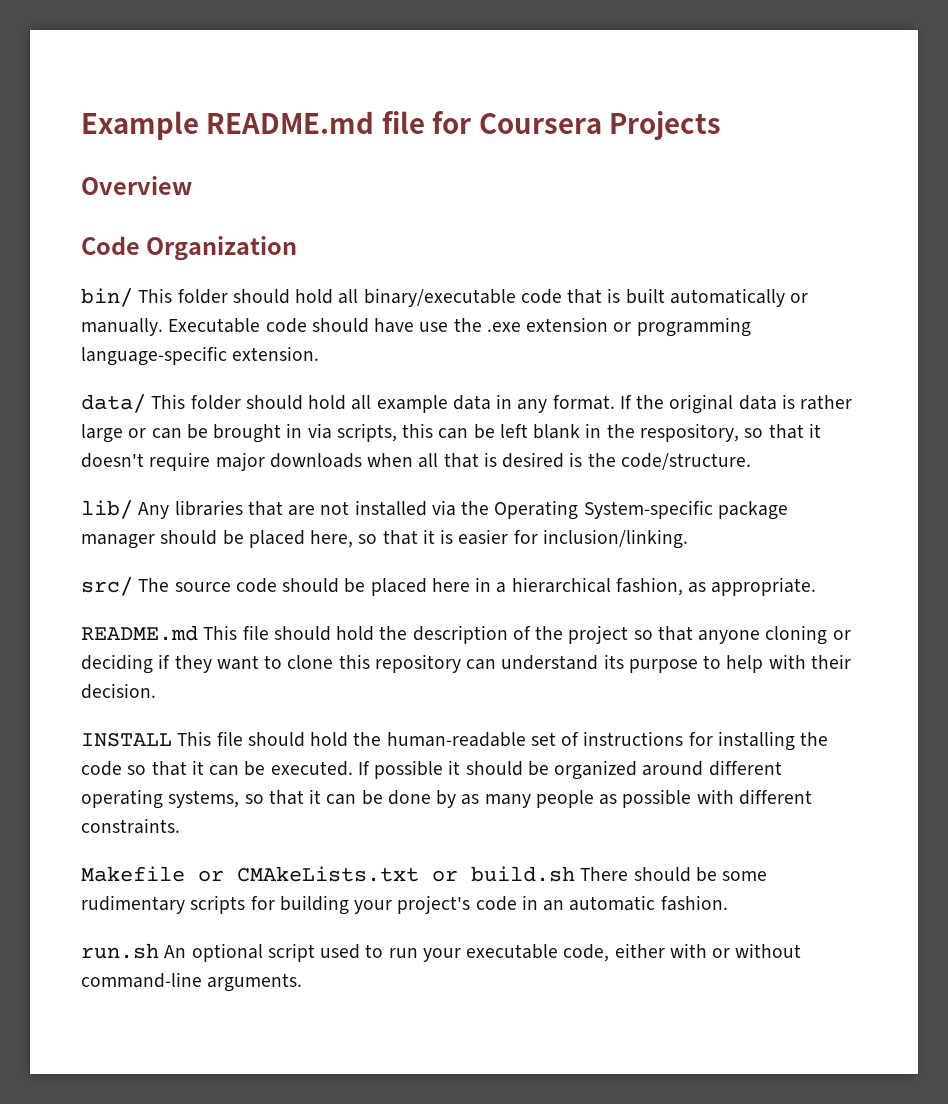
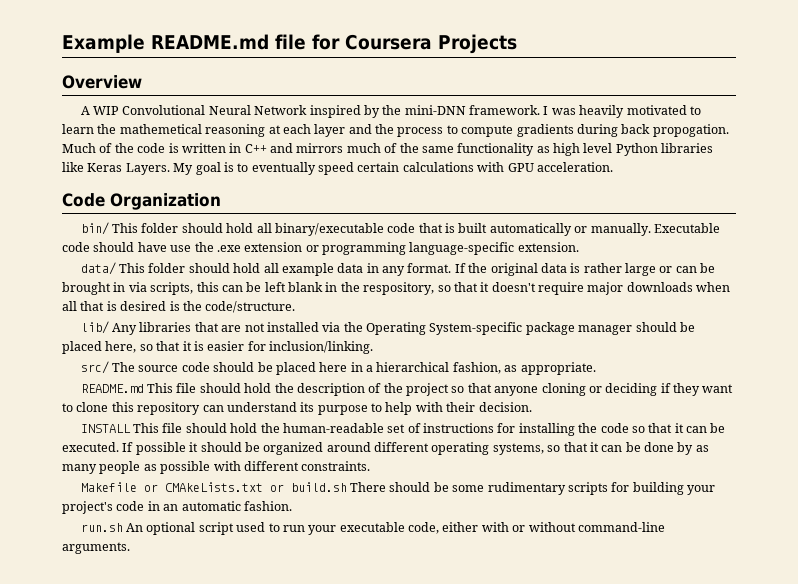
(192, 185) none -> [80,105,701,118] [62,124,729,137] [62,143,714,156] [62,162,613,175] // A WIP Convolutional Neural Network inspired by the mini-DNN framework. I was heavily motivated to learn the mathemetical reasoning at each layer and the process to compute gradients during back propogation. Much of the code is written in C++ and mirrors much of the same functionality as high level Python libraries like Keras Layers. My goal is to eventually speed certain calculations with GPU acceleration.

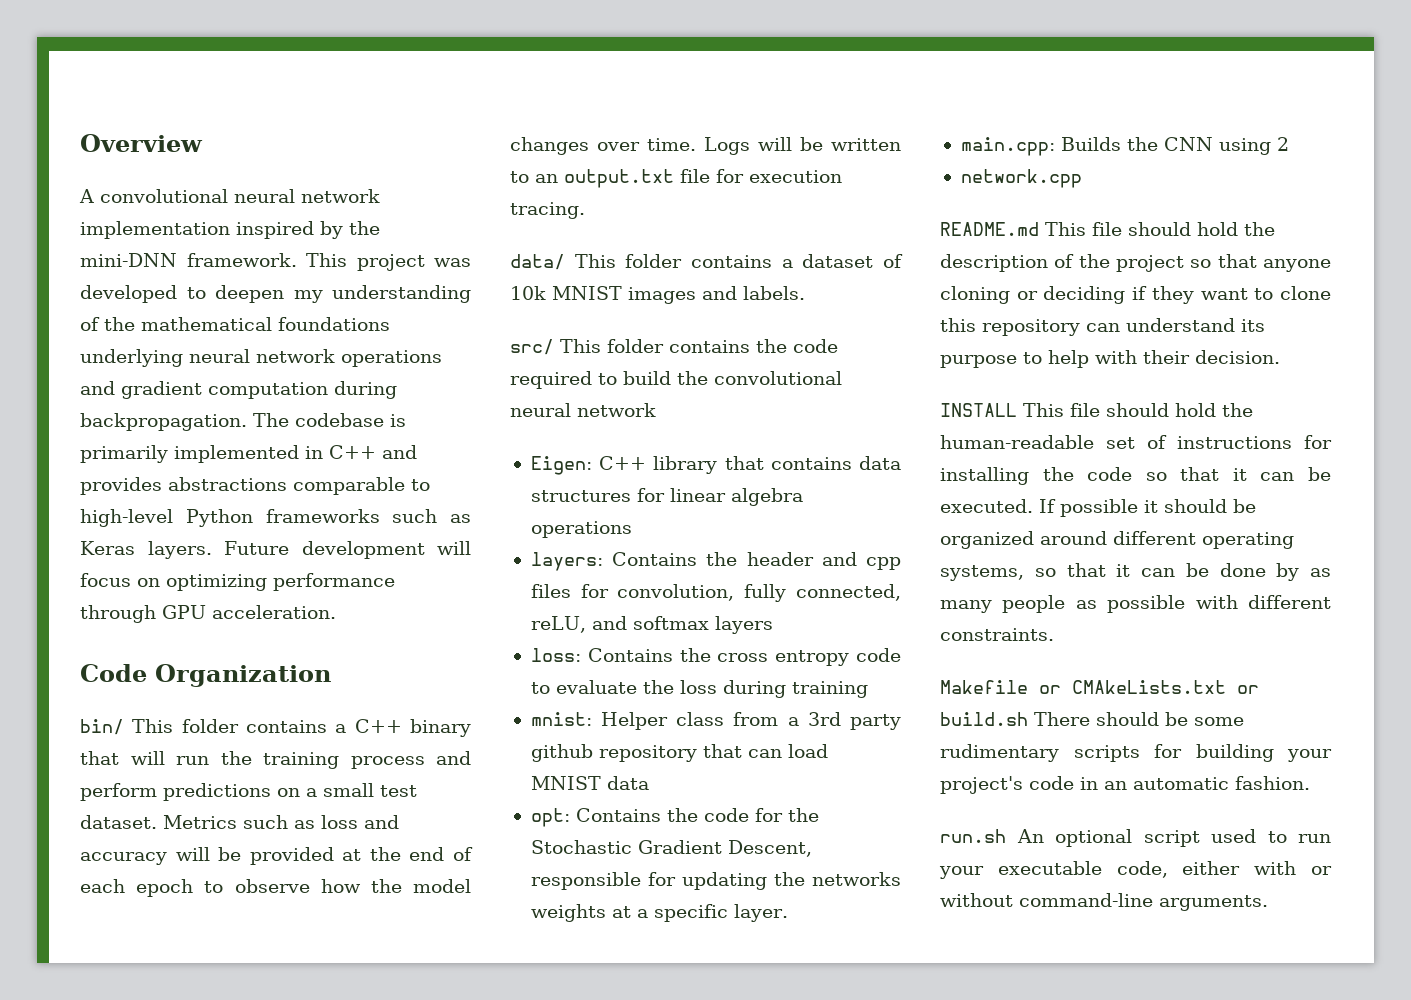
[62,34,517,54] [62,75,142,89] [80,105,308,115] Example README.md file for Coursera Projects // Overview // A WIP Convolutional Neural Network -> [80,134,203,152] [79,189,380,203] [80,221,230,239] Overview // A convolutional neural network implementation
[543,105,701,118] [62,124,729,137] [62,143,714,156] [62,162,505,175] I was heavily motivated to learn the mathemetical reasoning at each layer and the process to compute gradients during back propogation. Much of the code is written in C++ and mirrors much of the same functionality as high level Python libraries like Keras Layers. My goal is to eventually speed certain calculations with -> [306,253,471,271] [80,285,471,303] [80,317,390,331] [80,349,442,367] [80,381,397,399] [80,413,406,431] [80,445,417,463] [80,477,430,495] [80,509,471,527] [80,541,471,559] [80,573,395,591] [80,605,156,623] This project was developed to deepen my understanding of the mathematical foundations underlying neural network operations and gradient computation during backpropagation. The codebase is primarily implemented in C++ and provides abstractions comparable to high-level Python frameworks such as Keras layers. Future development will focus on optimizing performance through
[181,223,720,236] [62,242,579,255] [80,262,716,276] [62,282,731,295] [62,301,296,313] [80,321,695,335] [62,341,373,354] [80,361,596,375] should hold all binary/executable code that is built automatically or manually. Executable code should have use the .exe extension or programming language-specific extension. // data/ This folder should hold all example data in any format. If the original data is rather large or can be brought in via scripts, this can be left blank in the respository, so that it doesn't require major downloads when all that is desired is the code/structure. // lib/ Any libraries that are not installed via the Operating System-specific package manager should be placed here, so that it is easier for inclusion/linking. // src/ The source code should be placed here in a hierarchical fashion, as appropriate. -> [246,719,471,737] [80,751,471,769] [80,783,417,801] [80,815,399,829] [80,847,473,865] [80,879,471,897] [510,137,901,155] [510,169,842,188] [510,202,585,219] [510,254,903,270] [510,286,805,304] [510,339,838,355] [510,371,842,389] [510,403,656,417] [530,456,901,475] [530,488,803,506] [530,521,632,538] [530,552,901,571] [530,584,901,602] [530,616,773,634] [530,648,901,666] [530,680,868,698] [530,712,901,730] [530,744,828,762] [530,776,649,790] [530,808,819,827] [530,840,812,857] [530,872,901,890] [530,904,788,922] [960,137,1289,156] [960,169,1082,188] contains a C++ binary that will run the training process and perform predictions on a small test dataset. Metrics such as loss and accuracy will be provided at the end of each epoch to observe how the model changes over time. Logs will be written to an output.txt file for execution tracing. // data/ This folder contains a dataset of 10k MNIST images and labels. // src/ This folder contains the code required to build the convolutional neural network // Eigen: C++ library that contains data structures for linear algebra operations // layers: Contains the header and cpp files for convolution, fully connected, reLU, and softmax layers // loss: Contains the cross entropy code to evaluate the loss during training // mnist: Helper class from a 3rd party github repository that can load MNIST data // opt: Contains the code for the Stochastic Gradient Descent, responsible for updating the networks weights at a specific layer. // main.cpp: Builds the CNN using 2 // network.cpp

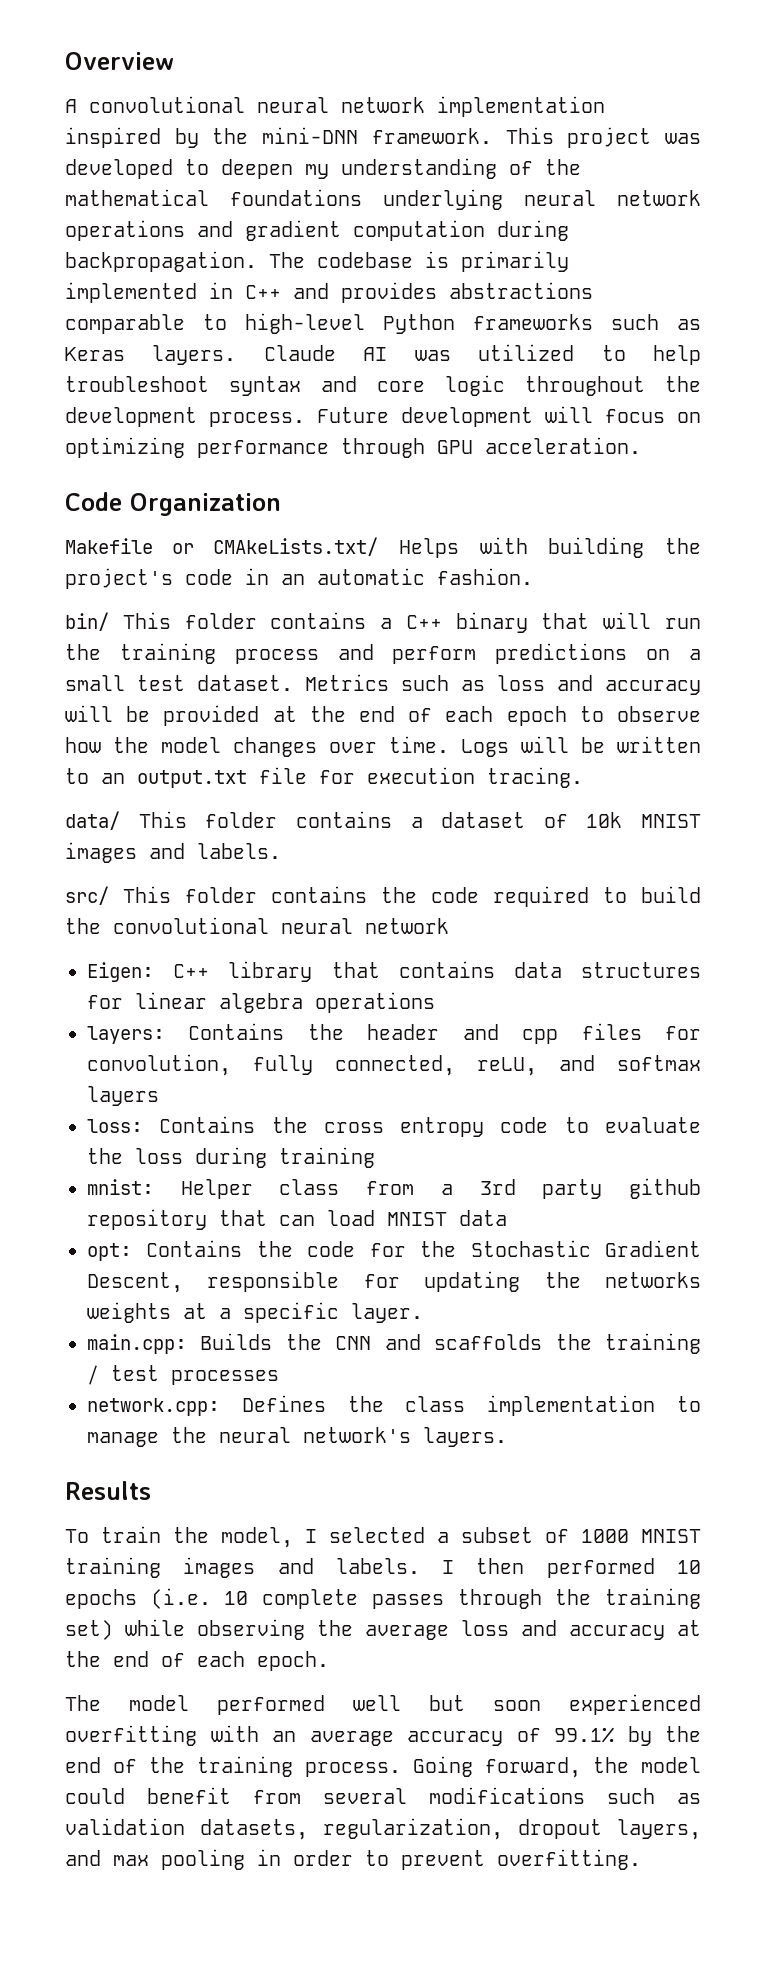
(212, 550) none -> [263,344,702,365] [65,375,701,396] [65,407,305,427] Claude AI was utilized to help troubleshoot syntax and core logic throughout the development process.
(331, 675) none -> [65,537,701,558] [65,568,533,589] // Makefile or CMAkeLists.txt/ Helps with building the project's code in an automatic fashion.
[1218,137,1289,155] [960,169,1082,188] [940,222,1275,236] [940,254,1331,272] [940,286,1331,304] [940,318,1265,336] [940,350,1280,368] [940,403,1253,417] [940,435,1332,449] [940,467,1331,485] [940,499,1256,517] [940,531,1294,549] [940,563,1331,581] [940,595,1331,613] [940,628,1054,641] [940,680,1259,694] [940,712,1244,726] [940,744,1332,762] [940,776,1310,794] [940,829,1331,847] [939,861,1332,879] [940,893,1268,911] using 2 // network.cpp // README.md This file should hold the description of the project so that anyone cloning or deciding if they want to clone this repository can understand its purpose to help with their decision. // INSTALL This file should hold the human-readable set of instructions for installing the code so that it can be executed. If possible it should be organized around different operating systems, so that it can be done by as many people as possible with different constraints. // Makefile or CMAkeLists.txt or build.sh There should be some rudimentary scripts for building your project's code in an automatic fashion. // run.sh An optional script used to run your executable code, either with or without command-line arguments. -> [384,1333,702,1354] [87,1365,279,1385] [87,1395,701,1416] [87,1427,507,1447] [65,1481,151,1500] [65,1526,701,1548] [65,1557,701,1578] [65,1588,701,1609] [65,1619,701,1640] [65,1651,329,1671] [65,1694,701,1715] [65,1725,701,1746] [65,1756,701,1778] [65,1787,701,1804] [65,1818,701,1840] [65,1849,641,1870] and scaffolds the training / test processes // network.cpp: Defines the class implementation to manage the neural network's layers. // Results // To train the model, I selected a subset of 1000 MNIST training images and labels. I then performed 10 epochs (i.e. 10 complete passes through the training set) while observing the average loss and accuracy at the end of each epoch. // The model performed well but soon experienced overfitting with an average accuracy of 99.1% by the end of the training process. Going forward, the model could benefit from several modifications such as validation datasets, regularization, dropout layers, and max pooling in order to prevent overfitting.

